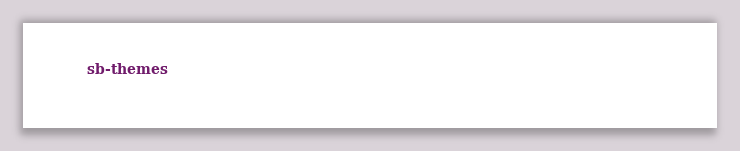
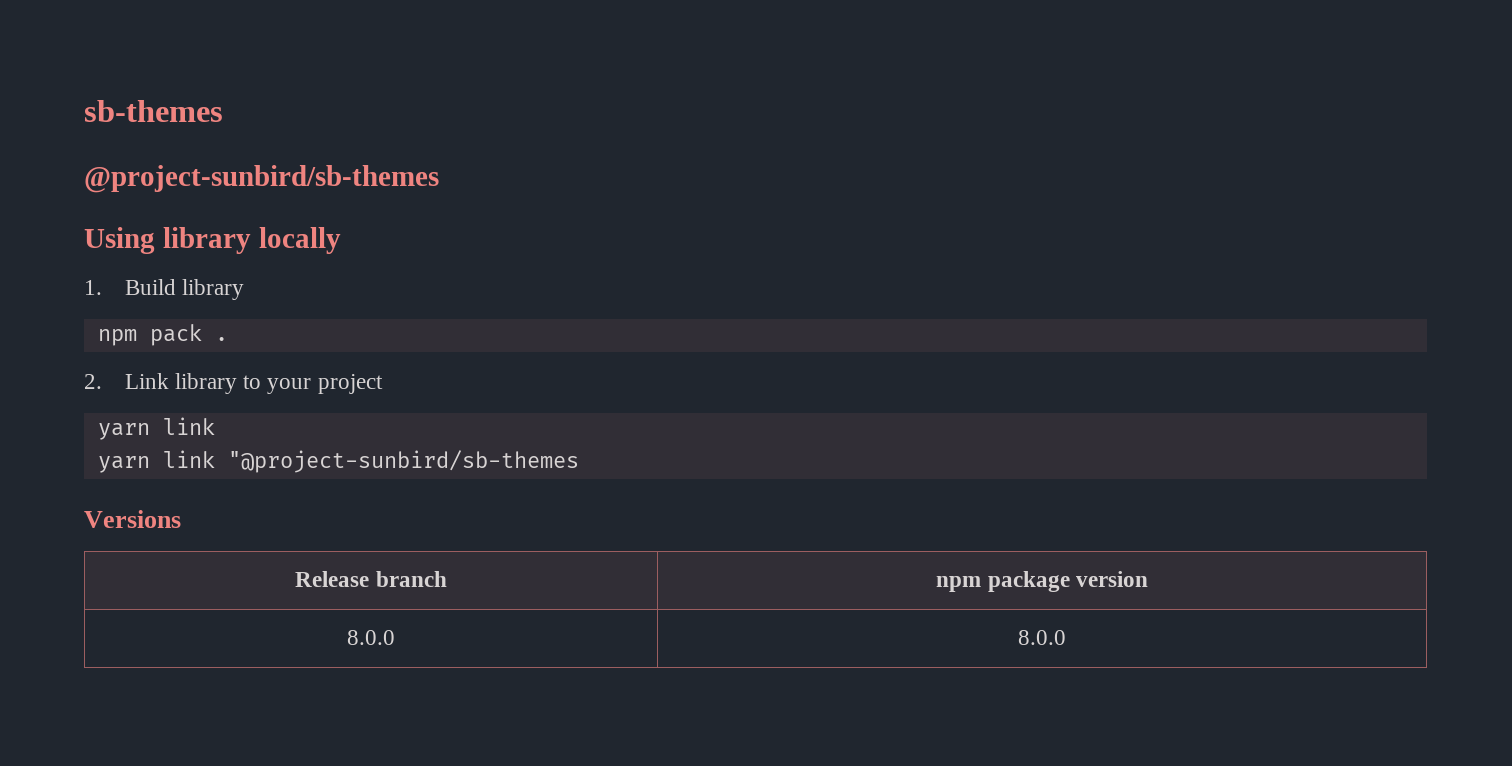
(168, 68) none -> [84,165,439,193] [84,227,341,254] [84,279,244,300] [97,324,228,346] [84,373,383,394] [97,417,215,440] [97,450,579,473] [84,510,181,528] [295,571,447,587] [936,571,1148,592] [347,630,395,645] [1018,630,1066,645] // @project-sunbird/sb-themes // Using library locally // 1. Build library // npm pack . // 2. Link library to your project // yarn link // yarn link "@project-sunbird/sb-themes // Versions // Release branch | npm package version // 8.0.0 | 8.0.0

